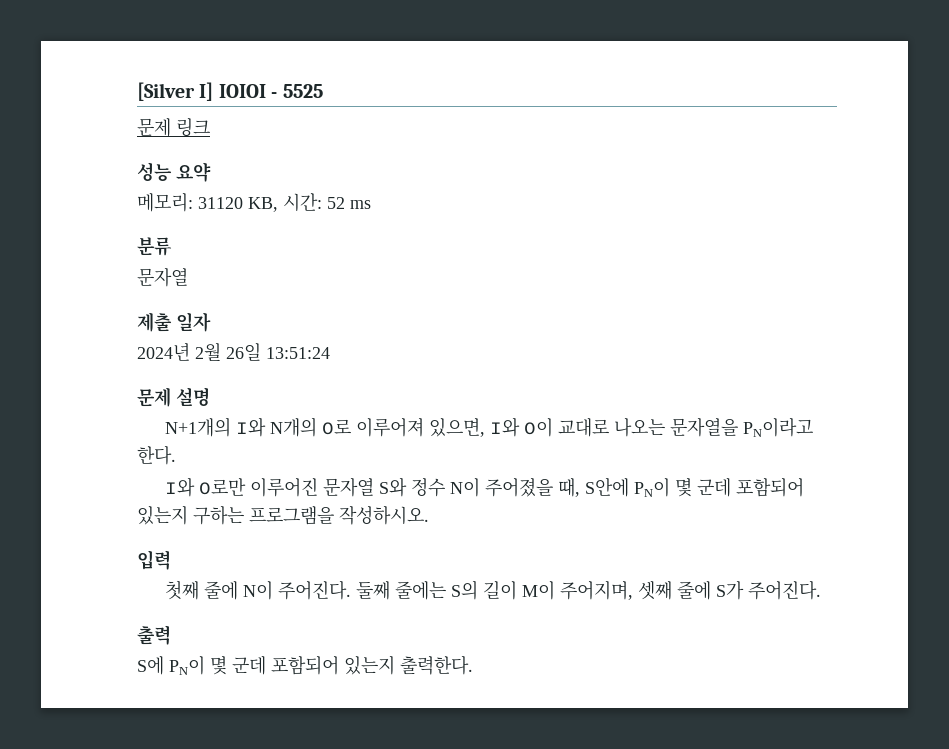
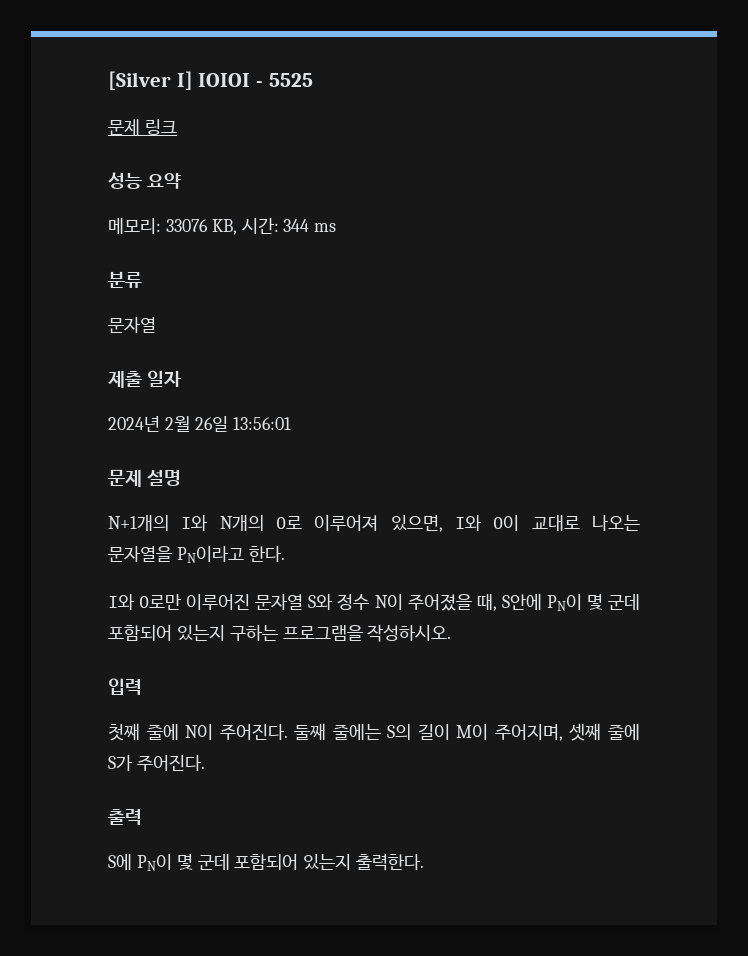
[198,197,243,209] 31120 -> [165,219,208,232] 33076
[327,197,345,209] 52 -> [283,219,310,232] 344
[266,347,330,359] 13:51:24 -> [232,417,291,430] 13:56:01

